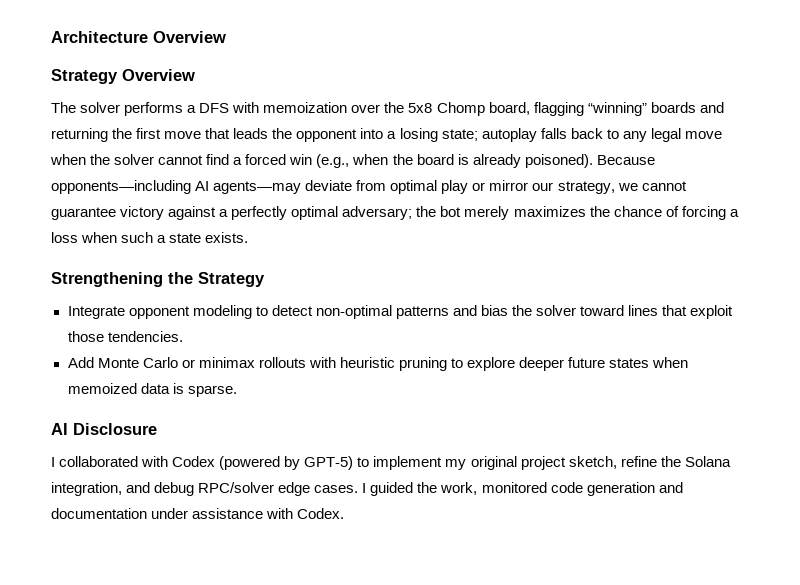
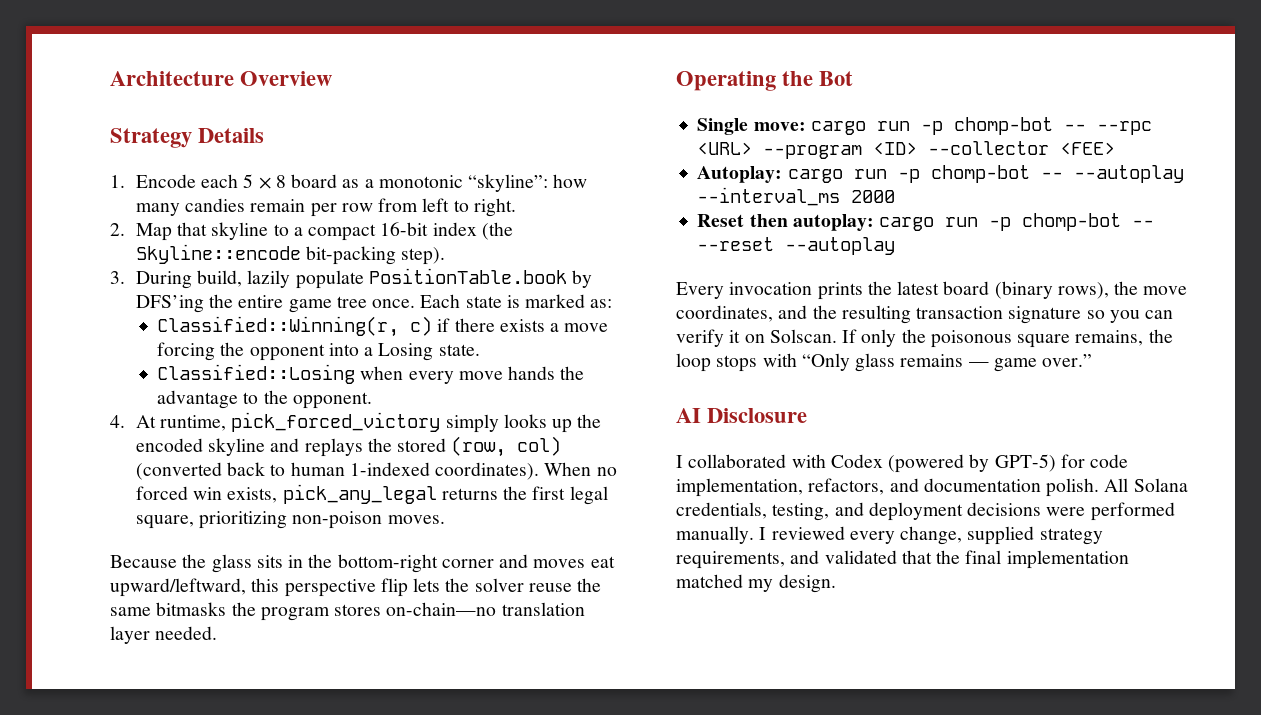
[122,69,195,81] [51,102,724,116] [51,128,722,142] [50,154,655,168] [51,180,687,194] [51,206,739,220] [51,232,249,243] [51,272,265,287] [67,305,734,319] [67,331,183,342] [67,357,689,371] [67,383,237,397] Overview // The solver performs a DFS with memoization over the 5x8 Chomp board, flagging “winning” boards and returning the first move that leads the opponent into a losing state; autoplay falls back to any legal move when the solver cannot find a forced win (e.g., when the board is already poisoned). Because opponents—including AI agents—may deviate from optimal play or mirror our strategy, we cannot guarantee victory against a perfectly optimal adversary; the bot merely maximizes the chance of forcing a loss when such a state exists. // Strengthening the Strategy // Integrate opponent modeling to detect non-optimal patterns and bias the solver toward lines that exploit those tendencies. // Add Monte Carlo or minimax rollouts with heuristic pruning to explore deeper future states when memoized data is sparse. -> [198,128,265,143] [110,174,588,192] [135,198,516,217] [110,222,513,241] [135,244,446,265] [110,268,593,289] [135,294,613,313] [157,316,609,337] [157,342,480,361] [157,364,585,384] [157,390,372,409] [110,412,602,433] [135,436,562,457] [135,462,617,480] [135,484,608,505] [135,511,445,529] [110,554,615,573] [110,578,602,597] [110,602,585,621] [110,626,218,644] [676,71,854,91] [697,117,1152,135] [697,141,1116,159] [697,165,1184,183] [697,187,896,206] [697,213,1155,231] [697,237,896,255] [676,281,1188,300] [676,305,1174,324] [676,329,1173,348] [676,353,1093,372] Details // 1. Encode each 5 × 8 board as a monotonic “skyline”: how many candies remain per row from left to right. // 2. Map that skyline to a compact 16-bit index (the Skyline::encode bit-packing step). // 3. During build, lazily populate PositionTable.book by DFS’ing the entire game tree once. Each state is marked as: // Classified::Winning(r, c) if there exists a move forcing the opponent into a Losing state. // Classified::Losing when every move hands the advantage to the opponent. // 4. At runtime, pick_forced_victory simply looks up the encoded skyline and replays the stored (row, col) (converted back to human 1-indexed coordinates). When no forced win exists, pick_any_legal returns the first legal square, prioritizing non-poison moves. // Because the glass sits in the bottom-right corner and moves eat upward/leftward, this perspective flip lets the solver reuse the same bitmasks the program stores on-chain—no translation layer needed. // Operating the Bot // Single move: cargo run -p chomp-bot -- --rpc <URL> --program <ID> --collector <FEE> // Autoplay: cargo run -p chomp-bot -- --autoplay --interval_ms 2000 // Reset then autoplay: cargo run -p chomp-bot -- --reset --autoplay // Every invocation prints the latest board (binary rows), the move coordinates, and the resulting transaction signature so you can verify it on Solscan. If only the poisonous square remains, the loop stops with “Only glass remains — game over.”
[357,456,731,470] [51,482,683,496] [51,508,345,519] to implement my original project sketch, refine the Solana integration, and debug RPC/solver edge cases. I guided the work, monitored code generation and documentation under assistance with Codex. -> [1060,454,1129,468] [676,478,1188,497] [676,502,1175,521] [676,526,1103,545] [676,550,1129,569] [676,574,836,593] for code implementation, refactors, and documentation polish. All Solana credentials, testing, and deployment decisions were performed manually. I reviewed every change, supplied strategy requirements, and validated that the final implementation matched my design.

